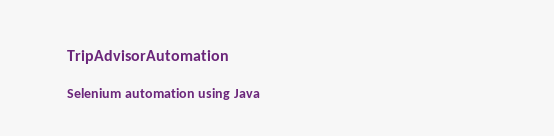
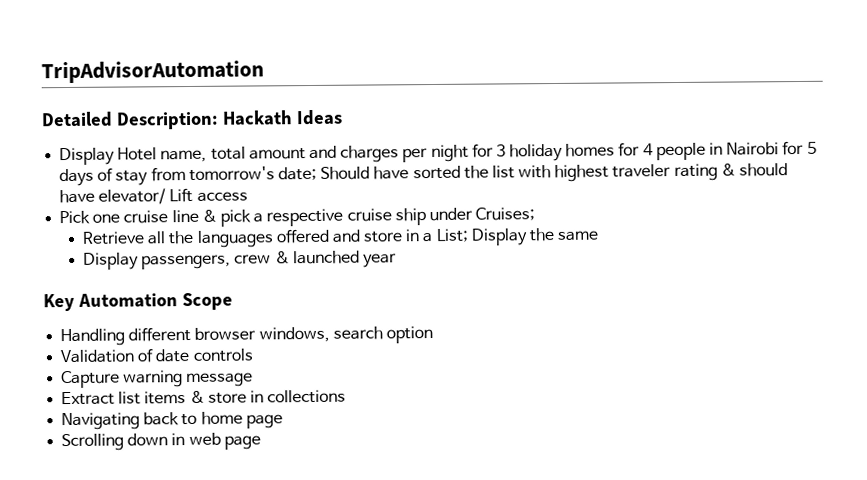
[67,88,260,100] Selenium automation using Java -> [41,109,343,130] [59,140,817,166] [59,163,789,187] [59,187,248,205] [59,207,536,227] [81,228,600,248] [82,250,397,270] [43,292,233,312] [60,326,433,347] [60,348,253,364] [61,370,254,389] [61,389,347,406] [61,411,283,431] [61,432,261,452] Detailed Description: Hackath Ideas // Display Hotel name, total amount and charges per night for 3 holiday homes for 4 people in Nairobi for 5 days of stay from tomorrow's date; Should have sorted the list with highest traveler rating & should have elevator/ Lift access // Pick one cruise line & pick a respective cruise ship under Cruises; // Retrieve all the languages offered and store in a List; Display the same // Display passengers, crew & launched year // Key Automation Scope // Handling different browser windows, search option // Validation of date controls // Capture warning message // Extract list items & store in collections // Navigating back to home page // Scrolling down in web page

